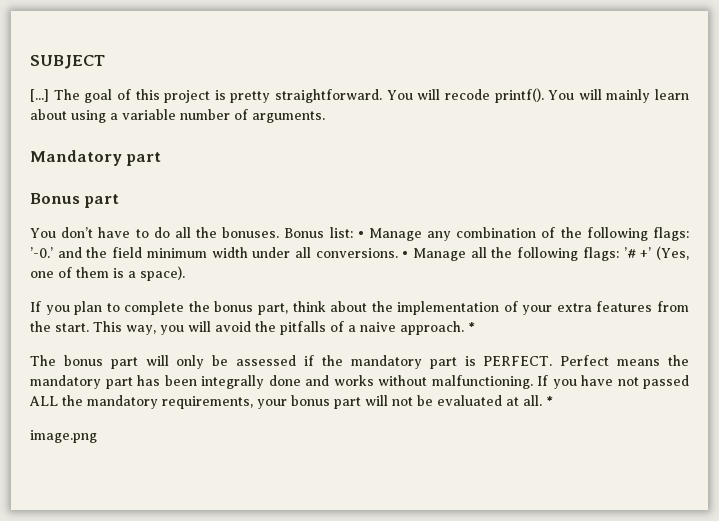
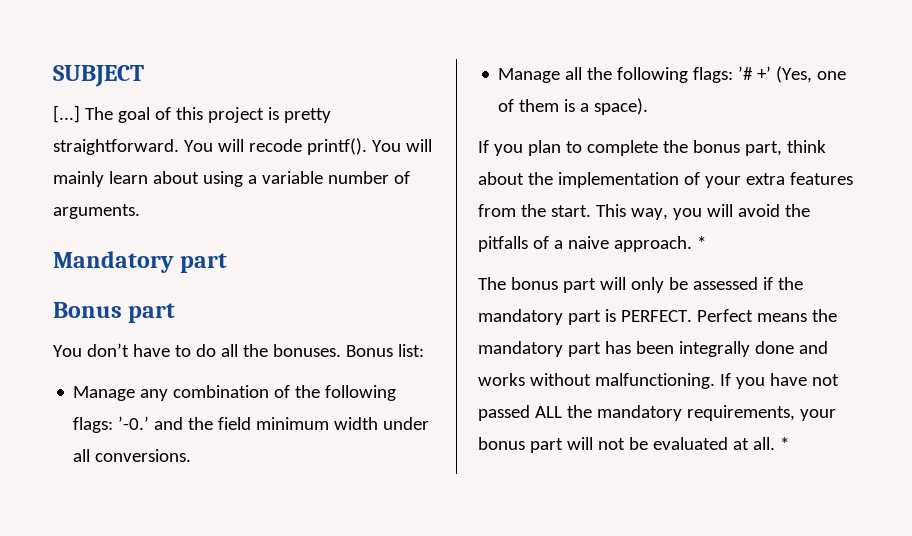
[357,231,364,238] • -> (424, 350) //
[402,251,409,258] • -> (192, 455) //
[30,430,97,443] // image.png -> (789, 443) none

